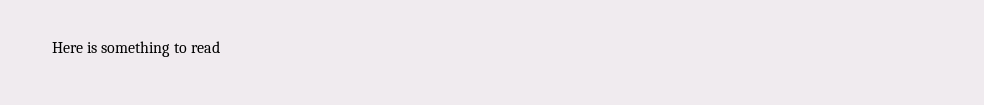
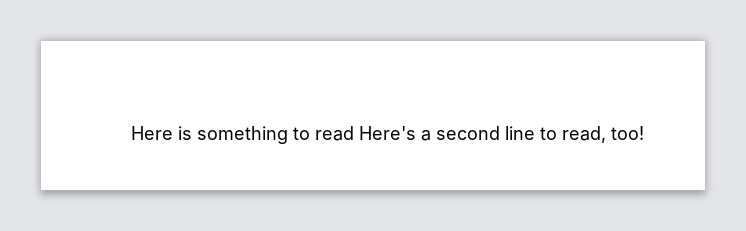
(220, 47) none -> [359,126,644,143] Here's a second line to read, too!

